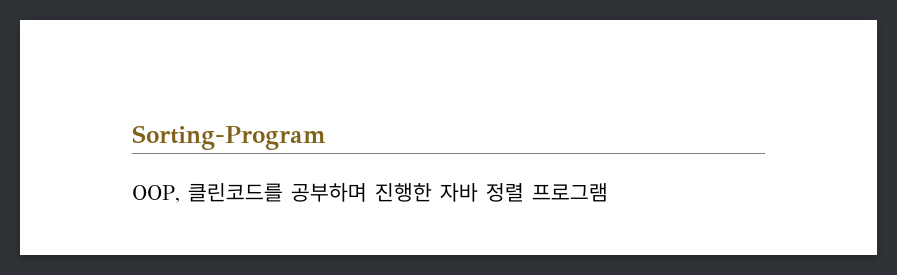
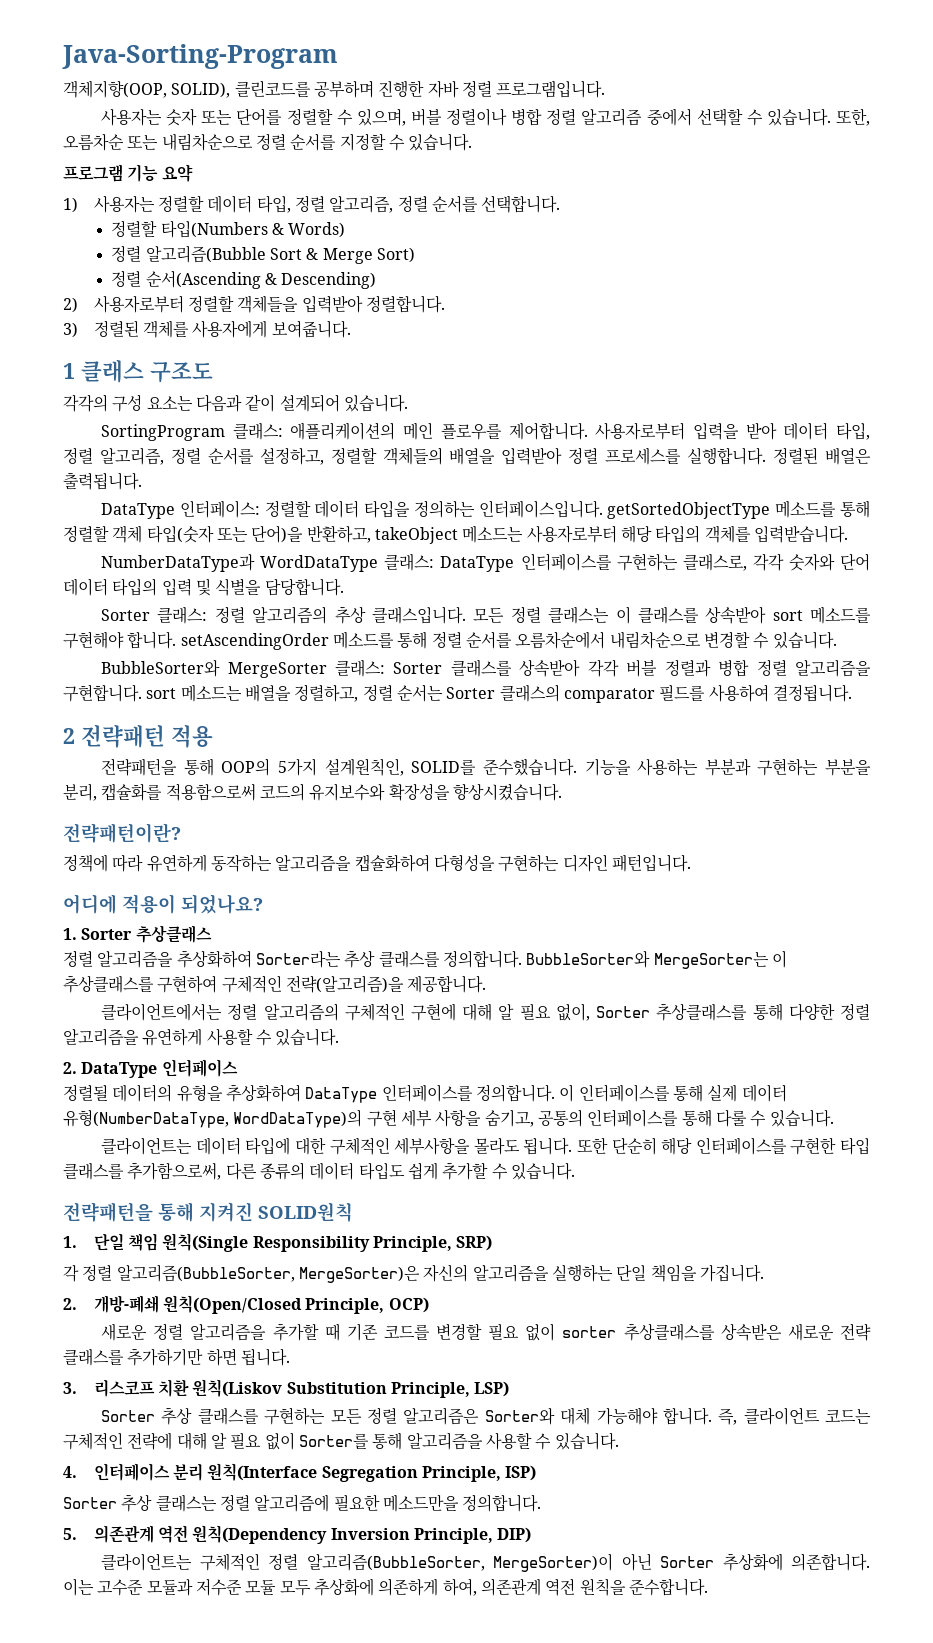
[132,125,326,150] [132,185,180,203] Sorting-Program // OOP, -> [62,44,338,69] [63,80,231,98] Java-Sorting-Program // 객체지향(OOP, SOLID),
[531,183,608,202] 프로그램 -> [496,80,606,98] [101,108,870,126] [63,133,473,151] [63,164,193,182] [63,195,561,213] [111,220,346,238] [111,245,415,264] [111,270,377,289] [63,295,445,313] [63,320,351,338] [63,360,213,383] [63,394,408,412] [101,422,871,441] [63,447,871,465] [63,472,142,490] [101,500,871,519] [63,525,848,544] [101,553,870,572] [63,578,344,596] [101,606,871,624] [63,631,837,650] [101,659,871,678] [63,684,852,703] [63,724,213,748] [101,758,872,776] [63,783,562,801] [63,823,181,843] [63,854,691,872] [63,894,263,914] [63,925,212,943] [63,950,787,969] [63,975,487,993] [101,1003,870,1021] [63,1028,340,1046] [63,1059,238,1078] [63,1084,787,1103] [63,1109,834,1128] [101,1137,871,1155] [63,1162,575,1180] [63,1202,353,1222] [63,1233,493,1252] [63,1264,764,1283] [63,1295,429,1314] [101,1323,871,1341] [63,1348,290,1366] [63,1379,510,1398] [101,1407,871,1425] [63,1432,619,1450] [63,1463,537,1482] [63,1494,542,1512] [63,1525,532,1544] [101,1553,870,1572] [63,1578,708,1596] 프로그램입니다. // 사용자는 숫자 또는 단어를 정렬할 수 있으며, 버블 정렬이나 병합 정렬 알고리즘 중에서 선택할 수 있습니다. 또한, 오름차순 또는 내림차순으로 정렬 순서를 지정할 수 있습니다. // 프로그램 기능 요약 // 1) 사용자는 정렬할 데이터 타입, 정렬 알고리즘, 정렬 순서를 선택합니다. // 정렬할 타입(Numbers & Words) // 정렬 알고리즘(Bubble Sort & Merge Sort) // 정렬 순서(Ascending & Descending) // 2) 사용자로부터 정렬할 객체들을 입력받아 정렬합니다. // 3) 정렬된 객체를 사용자에게 보여줍니다. // 1 클래스 구조도 // 각각의 구성 요소는 다음과 같이 설계되어 있습니다. // SortingProgram 클래스: 애플리케이션의 메인 플로우를 제어합니다. 사용자로부터 입력을 받아 데이터 타입, 정렬 알고리즘, 정렬 순서를 설정하고, 정렬할 객체들의 배열을 입력받아 정렬 프로세스를 실행합니다. 정렬된 배열은 출력됩니다. // DataType 인터페이스: 정렬할 데이터 타입을 정의하는 인터페이스입니다. getSortedObjectType 메소드를 통해 정렬할 객체 타입(숫자 또는 단어)을 반환하고, takeObject 메소드는 사용자로부터 해당 타입의 객체를 입력받습니다. // NumberDataType과 WordDataType 클래스: DataType 인터페이스를 구현하는 클래스로, 각각 숫자와 단어 데이터 타입의 입력 및 식별을 담당합니다. // Sorter 클래스: 정렬 알고리즘의 추상 클래스입니다. 모든 정렬 클래스는 이 클래스를 상속받아 sort 메소드를 구현해야 합니다. setAscendingOrder 메소드를 통해 정렬 순서를 오름차순에서 내림차순으로 변경할 수 있습니다. // BubbleSorter와 MergeSorter 클래스: Sorter 클래스를 상속받아 각각 버블 정렬과 병합 정렬 알고리즘을 구현합니다. sort 메소드는 배열을 정렬하고, 정렬 순서는 Sorter 클래스의 comparator 필드를 사용하여 결정됩니다. // 2 전략패턴 적용 // 전략패턴을 통해 OOP의 5가지 설계원칙인, SOLID를 준수했습니다. 기능을 사용하는 부분과 구현하는 부분을 분리, 캡슐화를 적용함으로써 코드의 유지보수와 확장성을 향상시켰습니다. // 전략패턴이란? // 정책에 따라 유연하게 동작하는 알고리즘을 캡슐화하여 다형성을 구현하는 디자인 패턴입니다. // 어디에 적용이 되었나요? // 1. Sorter 추상클래스 // 정렬 알고리즘을 추상화하여 Sorter라는 추상 클래스를 정의합니다. BubbleSorter와 MergeSorter는 이 추상클래스를 구현하여 구체적인 전략(알고리즘)을 제공합니다. // 클라이언트에서는 정렬 알고리즘의 구체적인 구현에 대해 알 필요 없이, Sorter 추상클래스를 통해 다양한 정렬 알고리즘을 유연하게 사용할 수 있습니다. // 2. DataType 인터페이스 // 정렬될 데이터의 유형을 추상화하여 DataType 인터페이스를 정의합니다. 이 인터페이스를 통해 실제 데이터 유형(NumberDataType, WordDataType)의 구현 세부 사항을 숨기고, 공통의 인터페이스를 통해 다룰 수 있습니다. // 클라이언트는 데이터 타입에 대한 구체적인 세부사항을 몰라도 됩니다. 또한 단순히 해당 인터페이스를 구현한 타입 클래스를 추가함으로써, 다른 종류의 데이터 타입도 쉽게 추가할 수 있습니다. // 전략패턴을 통해 지켜진 SOLID원칙 // 1. 단일 책임 원칙(Single Responsibility Principle, SRP) // 각 정렬 알고리즘(BubbleSorter, MergeSorter)은 자신의 알고리즘을 실행하는 단일 책임을 가집니다. // 2. 개방-폐쇄 원칙(Open/Closed Principle, OCP) // 새로운 정렬 알고리즘을 추가할 때 기존 코드를 변경할 필요 없이 sorter 추상클래스를 상속받은 새로운 전략 클래스를 추가하기만 하면 됩니다. // 3. 리스코프 치환 원칙(Liskov Substitution Principle, LSP) // Sorter 추상 클래스를 구현하는 모든 정렬 알고리즘은 Sorter와 대체 가능해야 합니다. 즉, 클라이언트 코드는 구체적인 전략에 대해 알 필요 없이 Sorter를 통해 알고리즘을 사용할 수 있습니다. // 4. 인터페이스 분리 원칙(Interface Segregation Principle, ISP) // Sorter 추상 클래스는 정렬 알고리즘에 필요한 메소드만을 정의합니다. // 5. 의존관계 역전 원칙(Dependency Inversion Principle, DIP) // 클라이언트는 구체적인 정렬 알고리즘(BubbleSorter, MergeSorter)이 아닌 Sorter 추상화에 의존합니다. 이는 고수준 모듈과 저수준 모듈 모두 추상화에 의존하게 하여, 의존관계 역전 원칙을 준수합니다.

